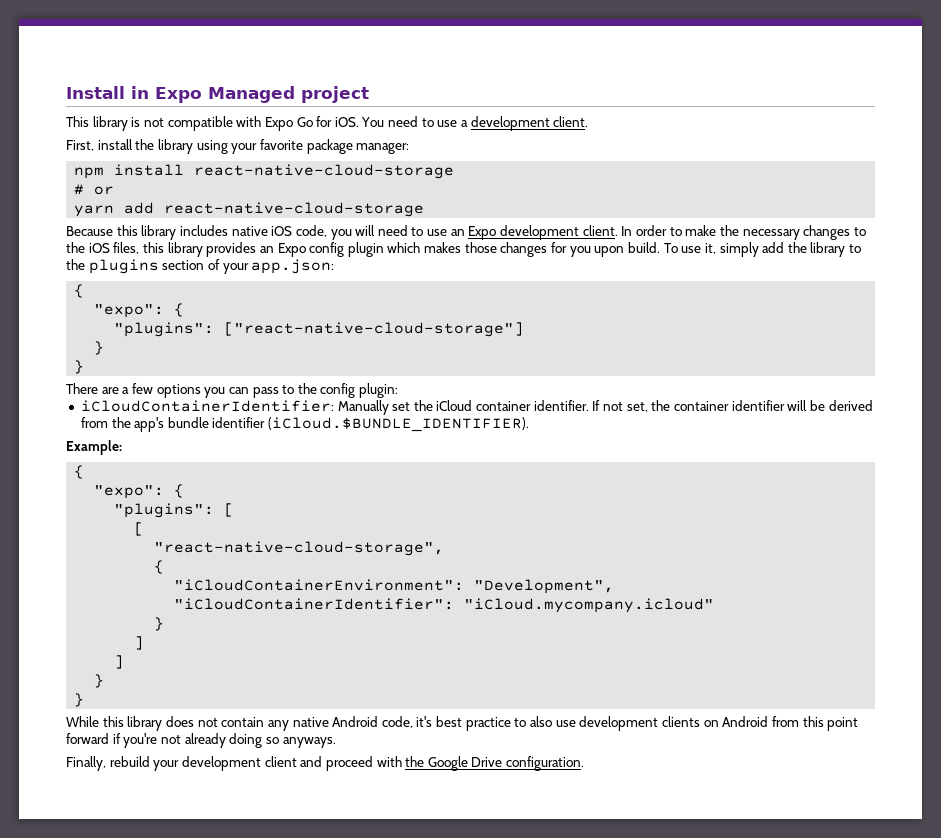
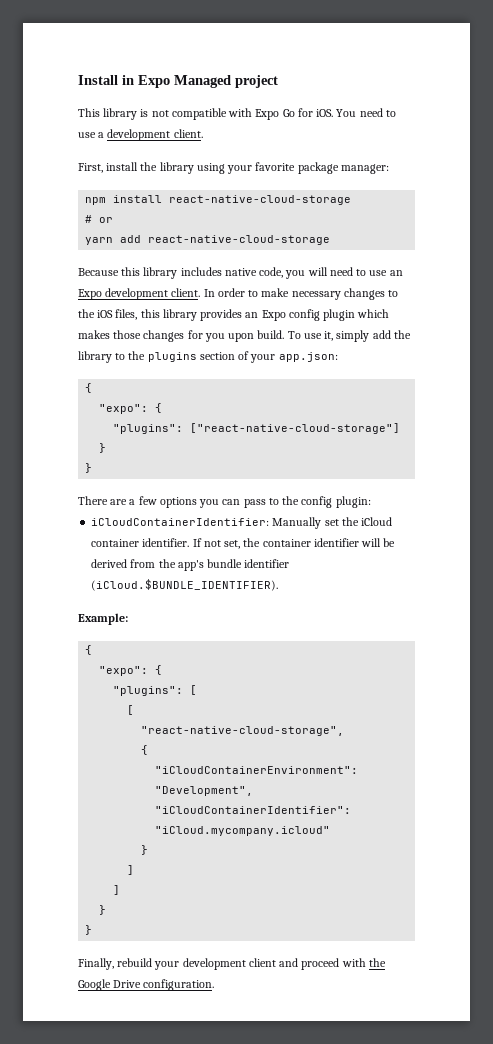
[271,226,293,236] iOS -> (257, 272) none
[719,225,739,236] the -> (290, 292) none
[66,716,859,731] [66,733,336,748] // While this library does not contain any native Android code, it's best practice to also use development clients on Android from this point forward if you're not already doing so anyways. -> (93, 930) none

